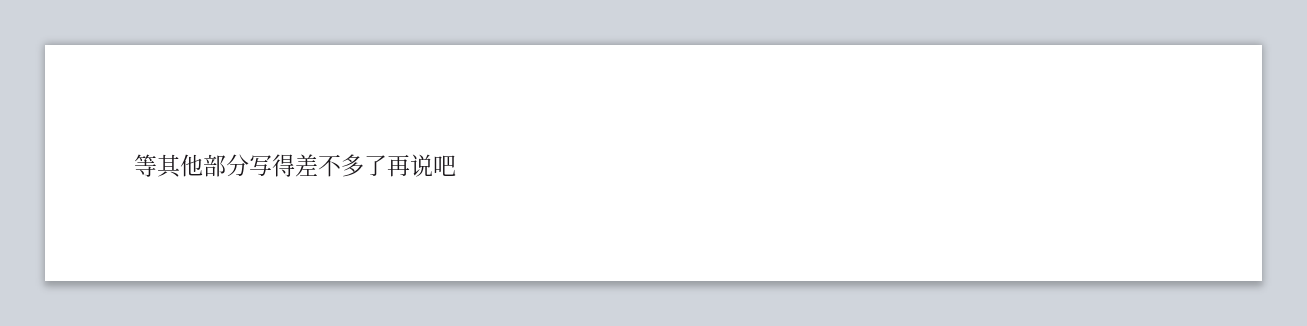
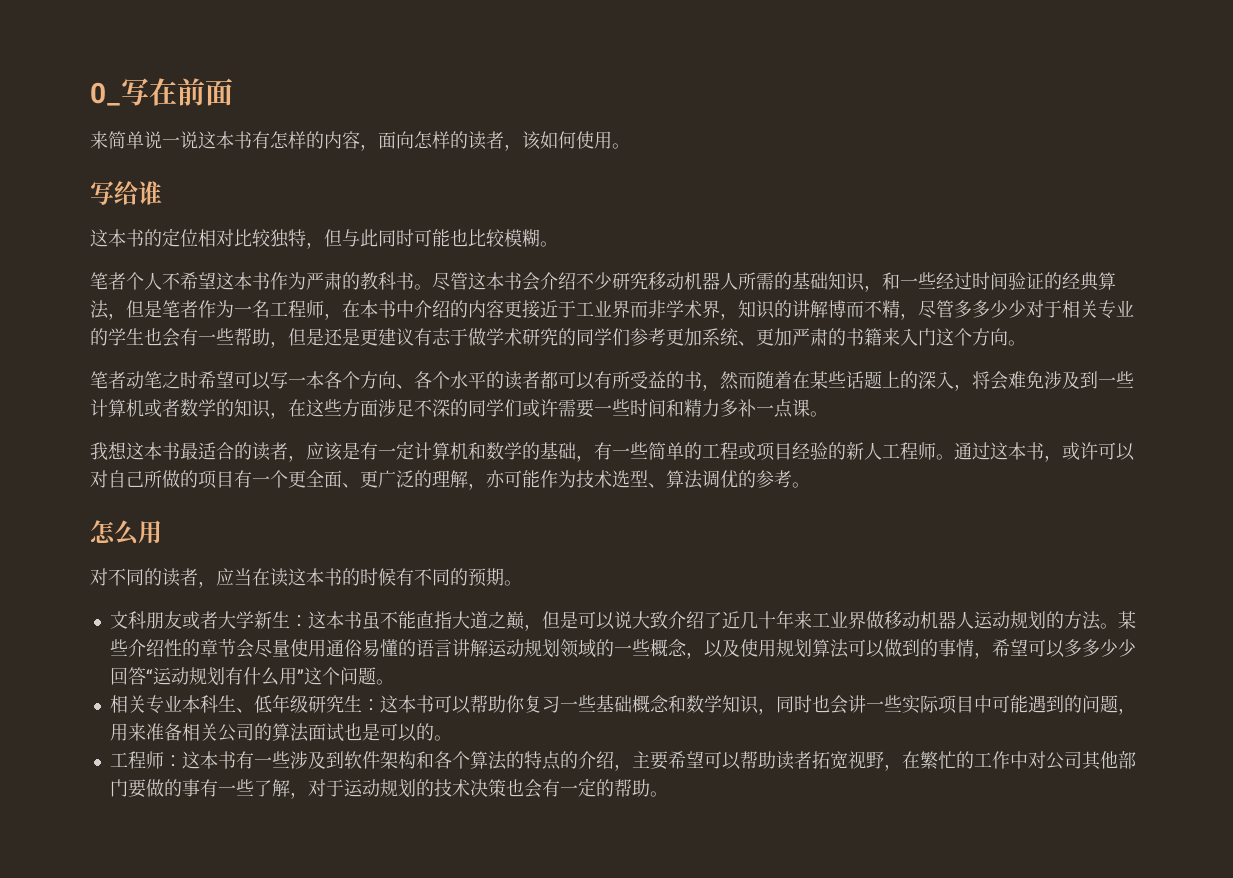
[134,154,456,178] 等其他部分写得差不多了再说吧 -> [90,78,233,106] [90,131,630,151] [90,181,162,205] [90,228,558,249] [90,272,1116,292] [90,300,1134,320] [90,328,1026,348] [90,371,1134,391] [90,399,828,419] [90,441,1135,462] [90,470,810,490] [90,520,162,546] [90,568,522,588] [109,610,1136,631] [109,639,1136,659] [109,667,394,686] [109,694,1136,715] [109,723,452,742] [109,751,1136,771] [109,778,668,799] 0_写在前面 // 来简单说一说这本书有怎样的内容，面向怎样的读者，该如何使用。 // 写给谁 // 这本书的定位相对比较独特，但与此同时可能也比较模糊。 // 笔者个人不希望这本书作为严肃的教科书。尽管这本书会介绍不少研究移动机器人所需的基础知识，和一些经过时间验证的经典算法，但是笔者作为一名工程师，在本书中介绍的内容更接近于工业界而非学术界，知识的讲解博而不精，尽管多多少少对于相关专业的学生也会有一些帮助，但是还是更建议有志于做学术研究的同学们参考更加系统、更加严肃的书籍来入门这个方向。 // 笔者动笔之时希望可以写一本各个方向、各个水平的读者都可以有所受益的书，然而随着在某些话题上的深入，将会难免涉及到一些计算机或者数学的知识，在这些方面涉足不深的同学们或许需要一些时间和精力多补一点课。 // 我想这本书最适合的读者，应该是有一定计算机和数学的基础，有一些简单的工程或项目经验的新人工程师。通过这本书，或许可以对自己所做的项目有一个更全面、更广泛的理解，亦可能作为技术选型、算法调优的参考。 // 怎么用 // 对不同的读者，应当在读这本书的时候有不同的预期。 // 文科朋友或者大学新生：这本书虽不能直指大道之巅，但是可以说大致介绍了近几十年来工业界做移动机器人运动规划的方法。某些介绍性的章节会尽量使用通俗易懂的语言讲解运动规划领域的一些概念，以及使用规划算法可以做到的事情，希望可以多多少少回答“运动规划有什么用”这个问题。 // 相关专业本科生、低年级研究生：这本书可以帮助你复习一些基础概念和数学知识，同时也会讲一些实际项目中可能遇到的问题，用来准备相关公司的算法面试也是可以的。 // 工程师：这本书有一些涉及到软件架构和各个算法的特点的介绍，主要希望可以帮助读者拓宽视野，在繁忙的工作中对公司其他部门要做的事有一些了解，对于运动规划的技术决策也会有一定的帮助。

